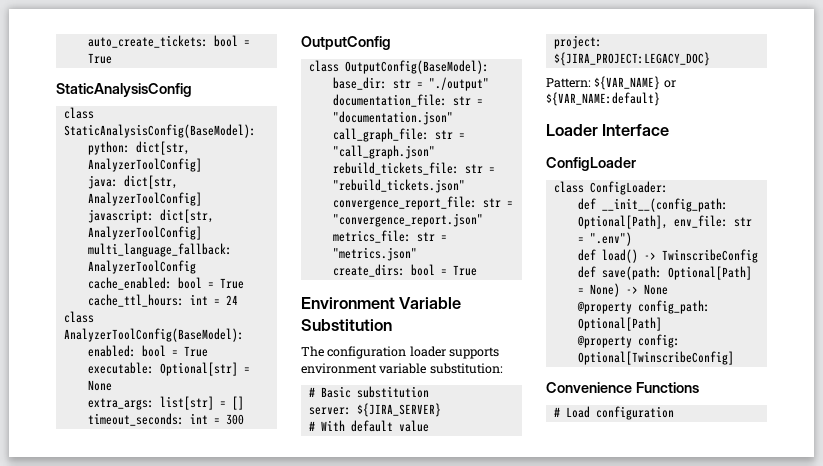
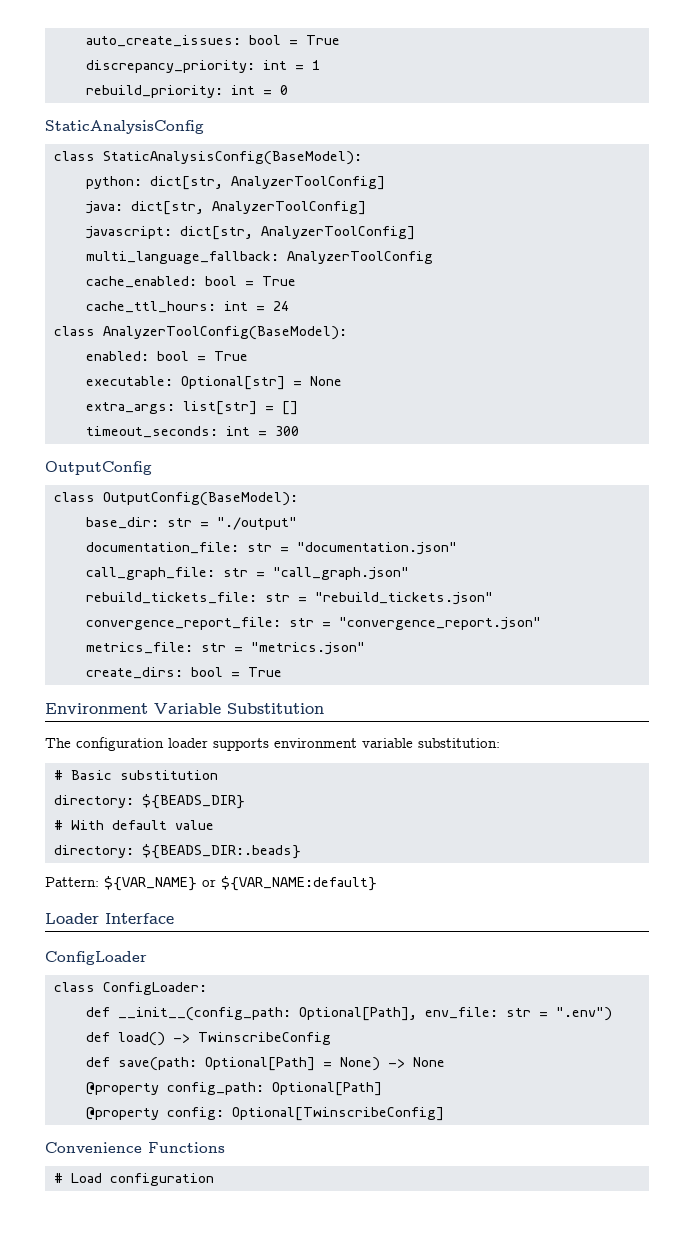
[87,35,250,48] [87,53,112,64] auto_create_tickets: bool = True -> [85,35,340,47] [85,60,320,73] [85,85,288,98] auto_create_issues: bool = True // discrepancy_priority: int = 1 // rebuild_priority: int = 0
[308,403,441,417] server: ${JIRA_SERVER} -> [53,794,245,809] directory: ${BEADS_DIR}
[553,35,602,49] [553,52,710,66] project: ${JIRA_PROJECT:LEGACY_DOC} -> [53,844,301,859] directory: ${BEADS_DIR:.beads}

